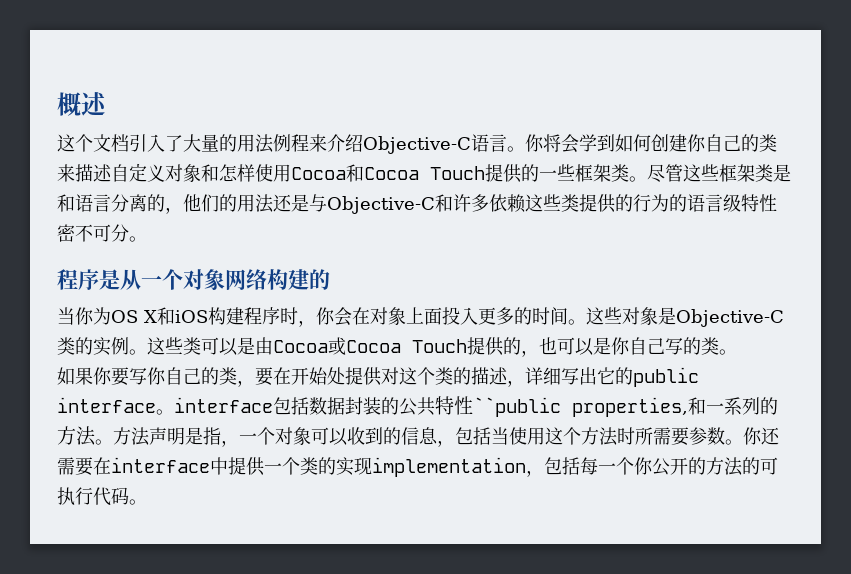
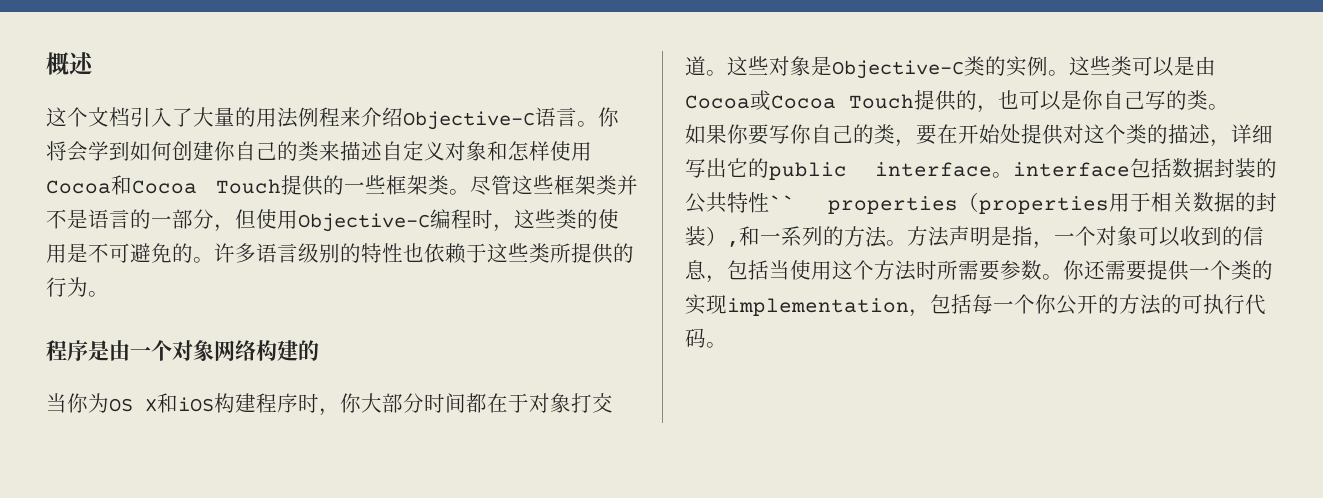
[773,164,791,182] [57,194,777,214] [57,224,129,242] 是和语言分离的，他们的用法还是与Objective-C和许多依赖这些类提供的行为的语言级特性密不可分 -> [617,175,638,195] [46,209,619,232] [46,243,634,264] [46,277,88,297] 并不是语言的一部分，但使用Objective-C编程时，这些类的使用是不可避免的。许多语言级别的特性也依赖于这些类所提供的行为
[120,269,141,290] 从 -> [109,340,130,361] 由
[334,307,568,326] 会在对象上面投入更多的时间 -> [361,393,613,413] [685,56,706,76] 大部分时间都在于对象打交道
[473,397,688,417] ``public properties, -> [769,192,1277,214] [685,226,739,247] `` properties（properties用于相关数据的封装）,
[93,457,228,475] 在interface中 -> (1147, 270) none

